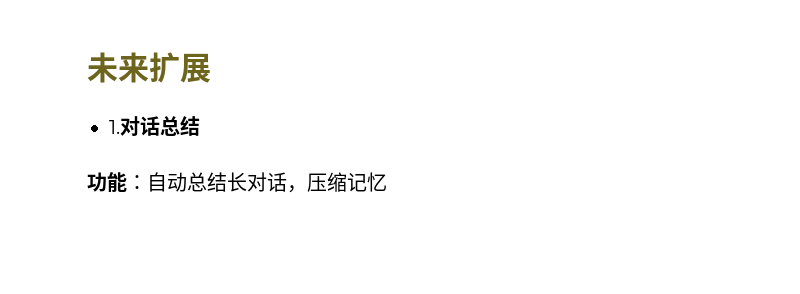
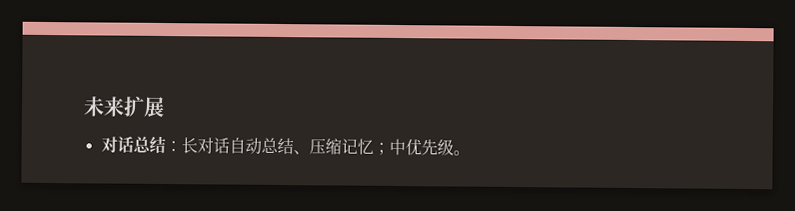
[109,120,120,134] 1. -> (165, 107) none
[87,172,387,193] // 功能：自动总结长对话，压缩记忆 -> [164,137,470,156] ：长对话自动总结、压缩记忆；中优先级。

